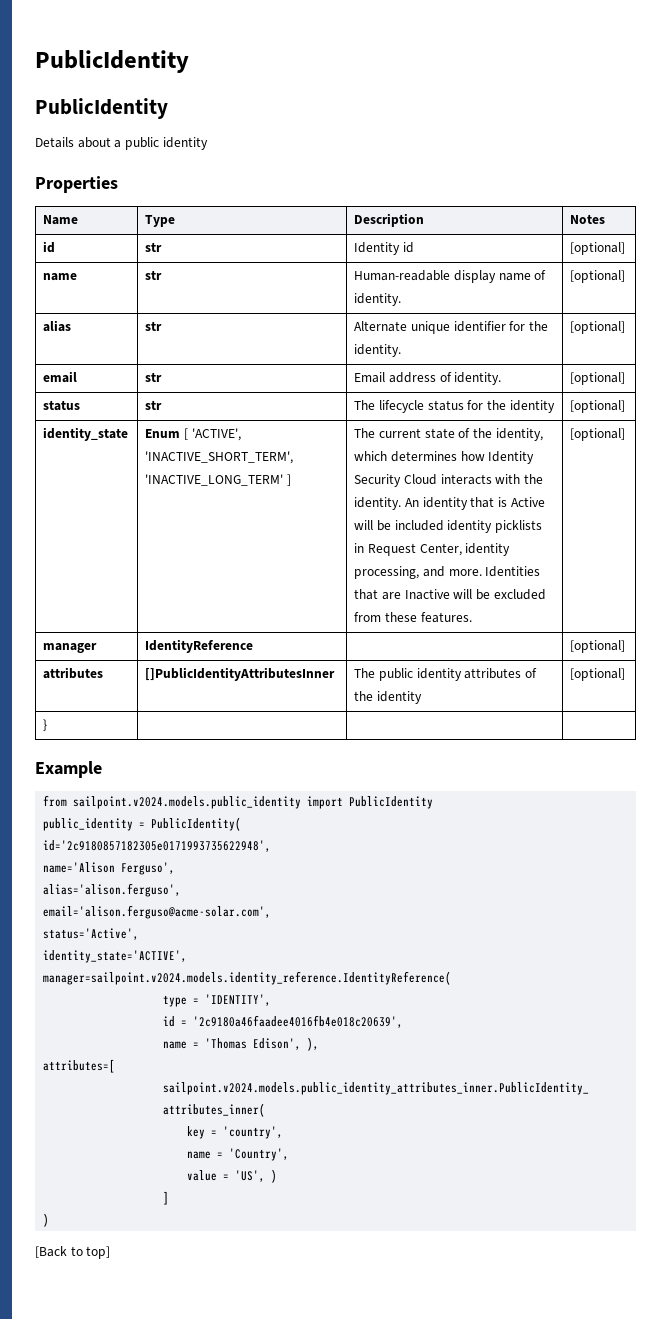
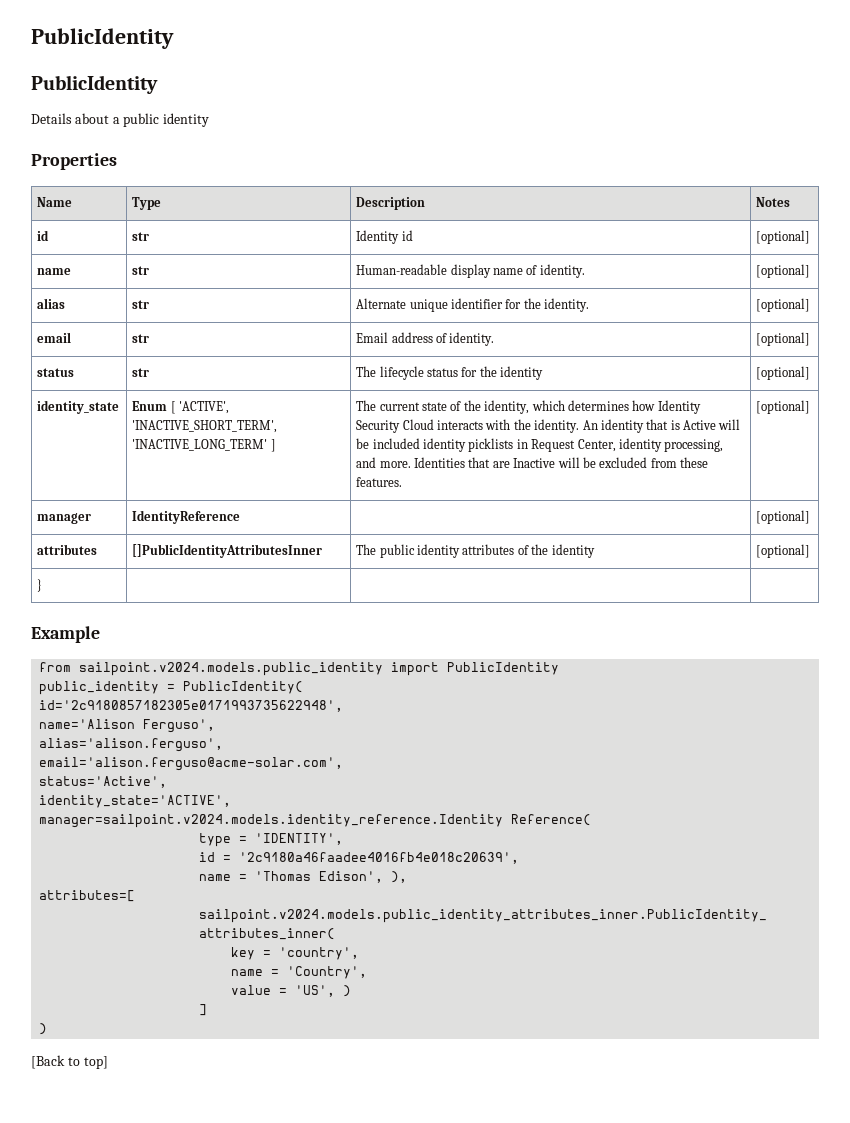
[43,971,452,985] manager=sailpoint.v2024.models.identity_reference.IdentityReference( -> [39,814,592,828] manager=sailpoint.v2024.models.identity_reference.Identity Reference(

